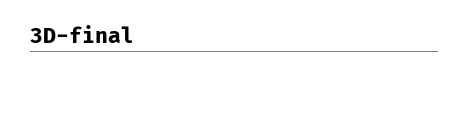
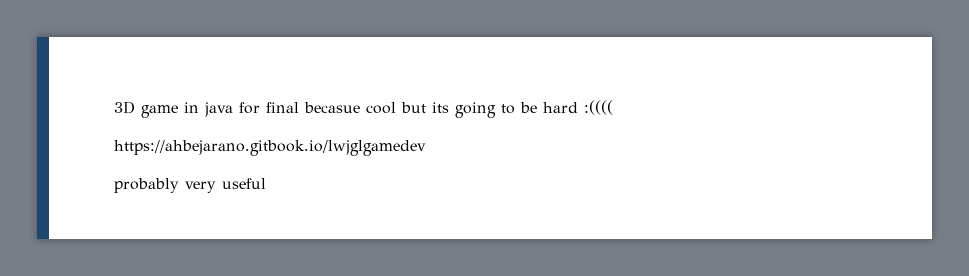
[30,25,134,43] 3D-final -> [114,100,613,118] [114,140,426,156] [114,178,266,193] 3D game in java for final becasue cool but its going to be hard :(((( // https://ahbejarano.gitbook.io/lwjglgamedev // probably very useful

